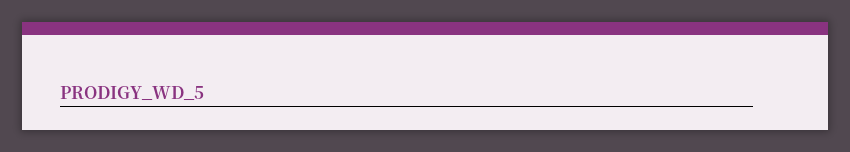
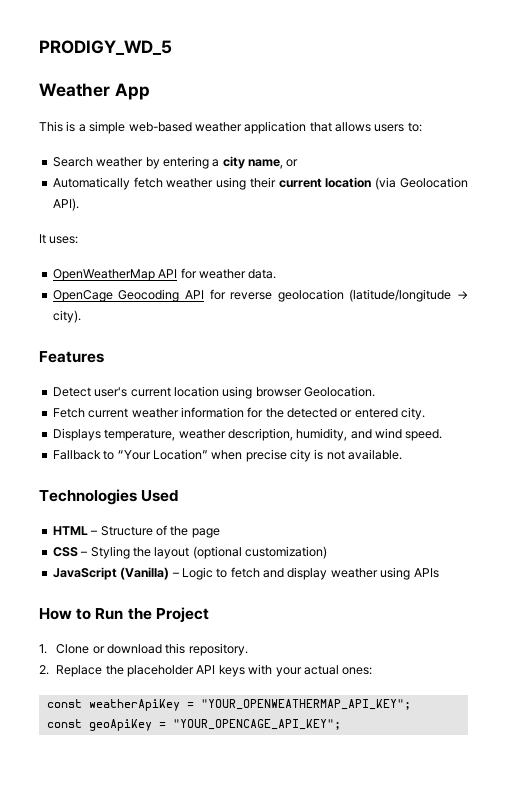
(204, 93) none -> [39,83,150,100] [39,121,422,134] [52,156,299,169] [52,177,468,190] [52,198,79,211] [39,234,79,244] [52,268,277,281] [52,289,468,302] [52,310,81,323] [39,351,104,363] [52,386,375,399] [52,407,426,420] [52,428,443,441] [52,449,403,462] [39,489,179,505] [52,525,220,538] [52,546,327,559] [52,567,439,580] [39,607,209,623] [39,643,248,656] [39,664,373,677] [46,699,411,711] [46,719,341,731] // Weather App // This is a simple web-based weather application that allows users to: // Search weather by entering a city name, or // Automatically fetch weather using their current location (via Geolocation API). // It uses: // OpenWeatherMap API for weather data. // OpenCage Geocoding API for reverse geolocation (latitude/longitude → city). // Features // Detect user's current location using browser Geolocation. // Fetch current weather information for the detected or entered city. // Displays temperature, weather description, humidity, and wind speed. // Fallback to “Your Location” when precise city is not available. // Technologies Used // HTML – Structure of the page // CSS – Styling the layout (optional customization) // JavaScript (Vanilla) – Logic to fetch and display weather using APIs // How to Run the Project // 1. Clone or download this repository. // 2. Replace the placeholder API keys with your actual ones: // const weatherApiKey = "YOUR_OPENWEATHERMAP_API_KEY"; // const geoApiKey = "YOUR_OPENCAGE_API_KEY";

